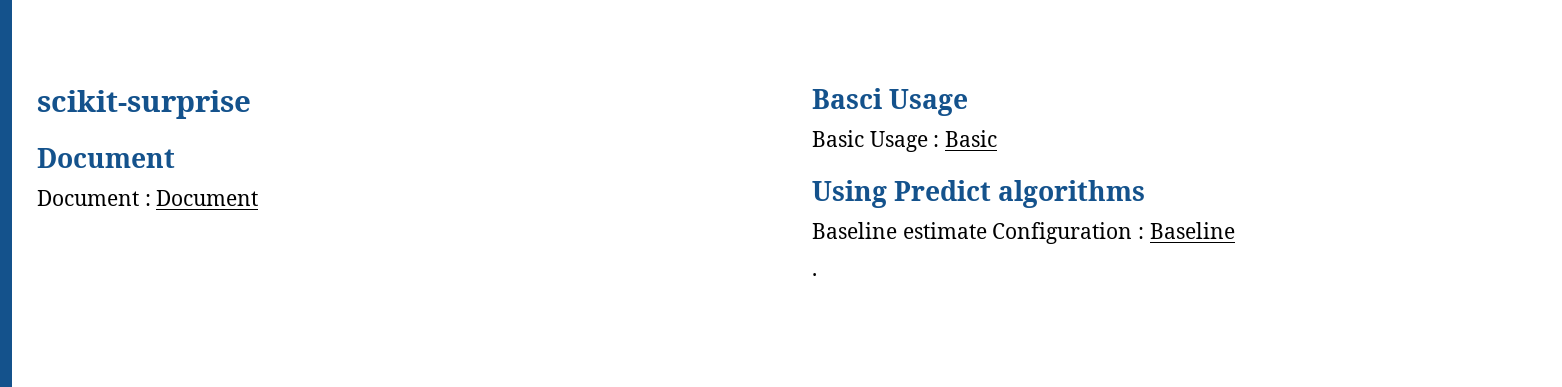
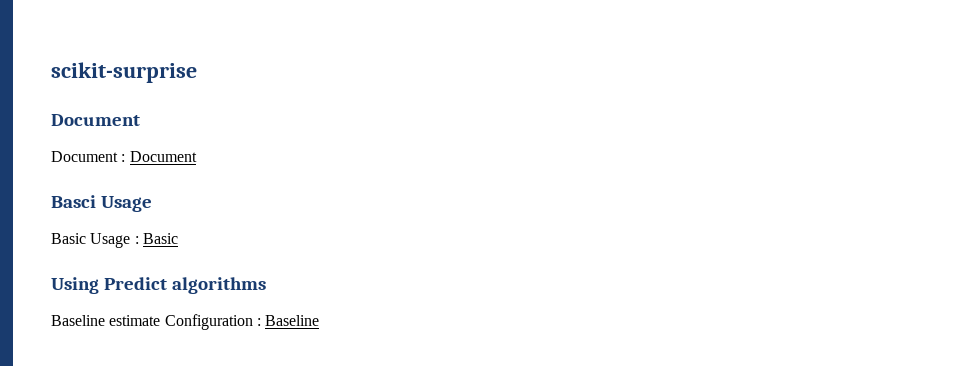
[812,273,817,276] // . -> (320, 320) none

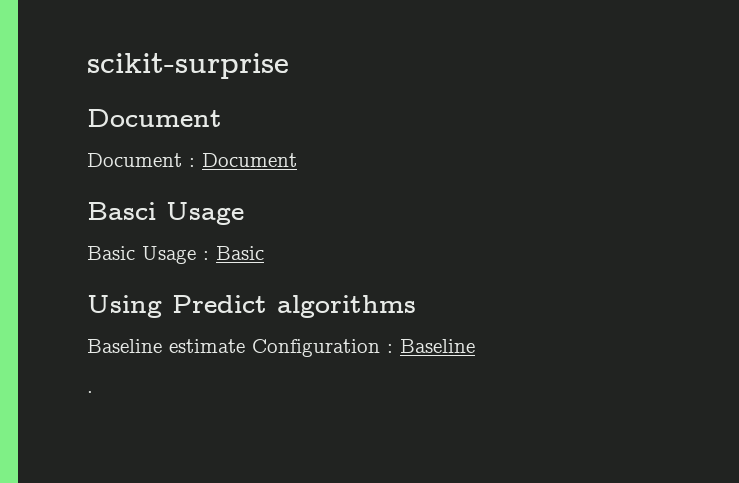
(320, 320) none -> [87,391,93,393] // .

